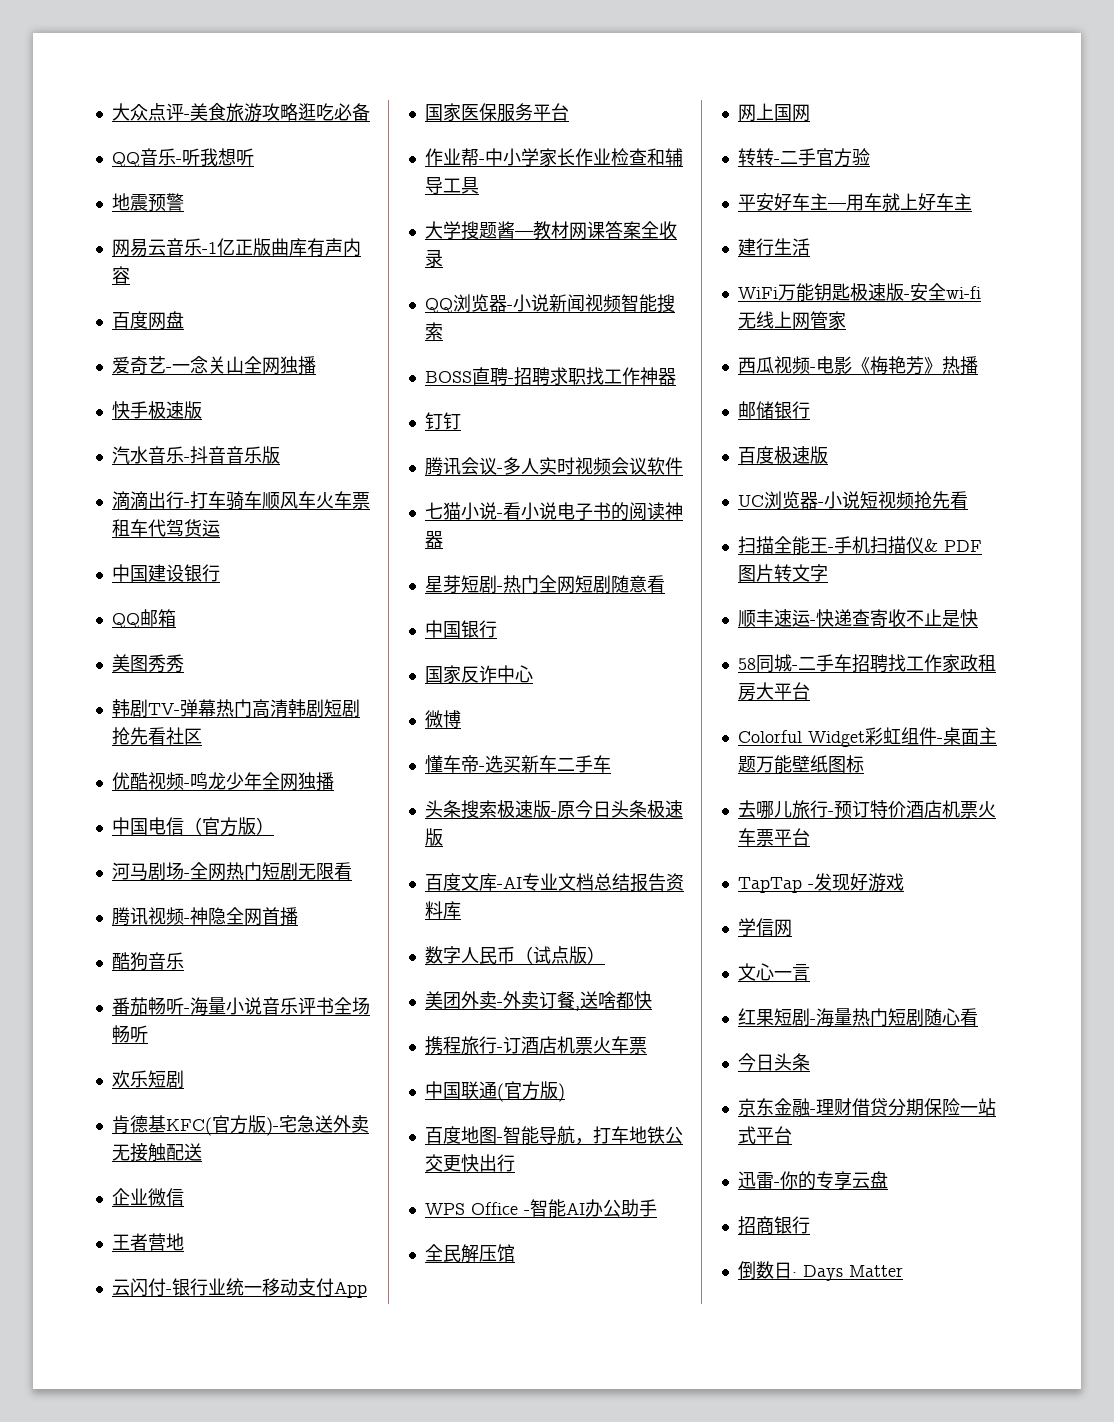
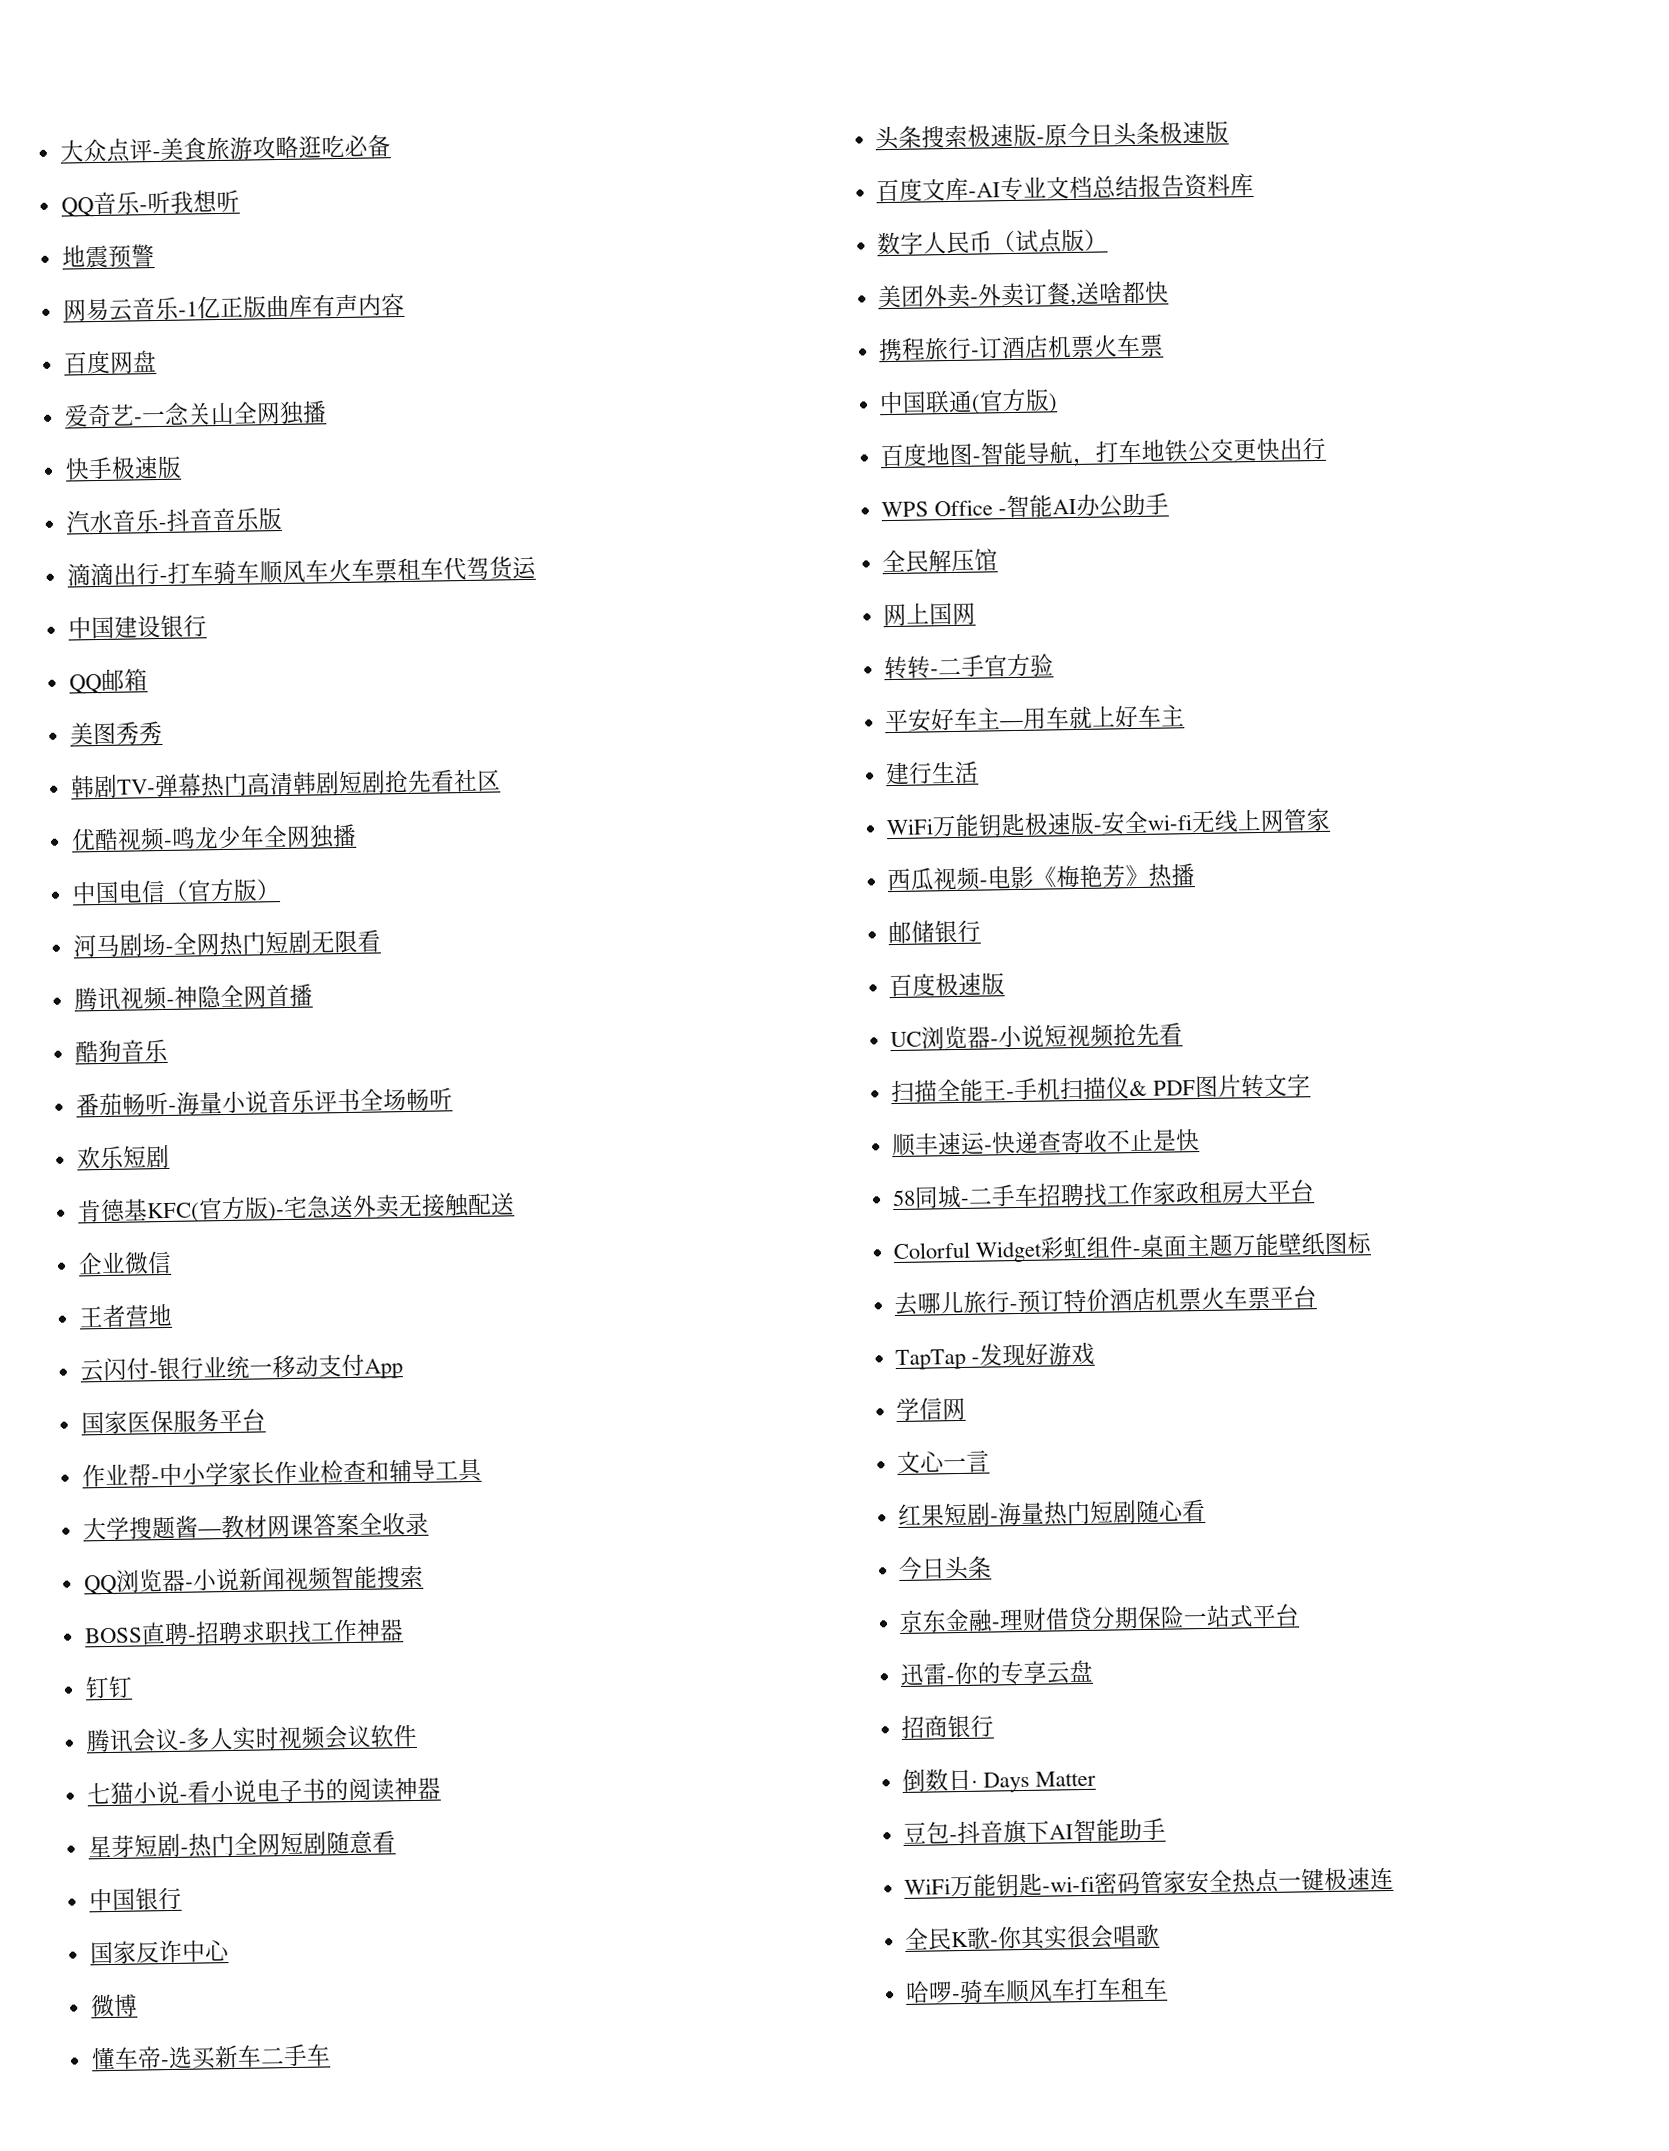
(903, 1271) none -> [902,1817,1166,1845] [903,1866,1394,1898] [903,1923,1160,1951] [904,1976,1168,2004] // 豆包-抖音旗下AI智能助手 // WiFi万能钥匙-wi-fi密码管家安全热点一键极速连 // 全民K歌-你其实很会唱歌 // 哈啰-骑车顺风车打车租车

